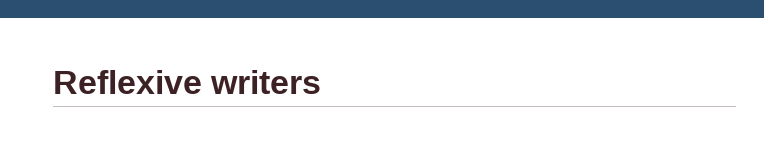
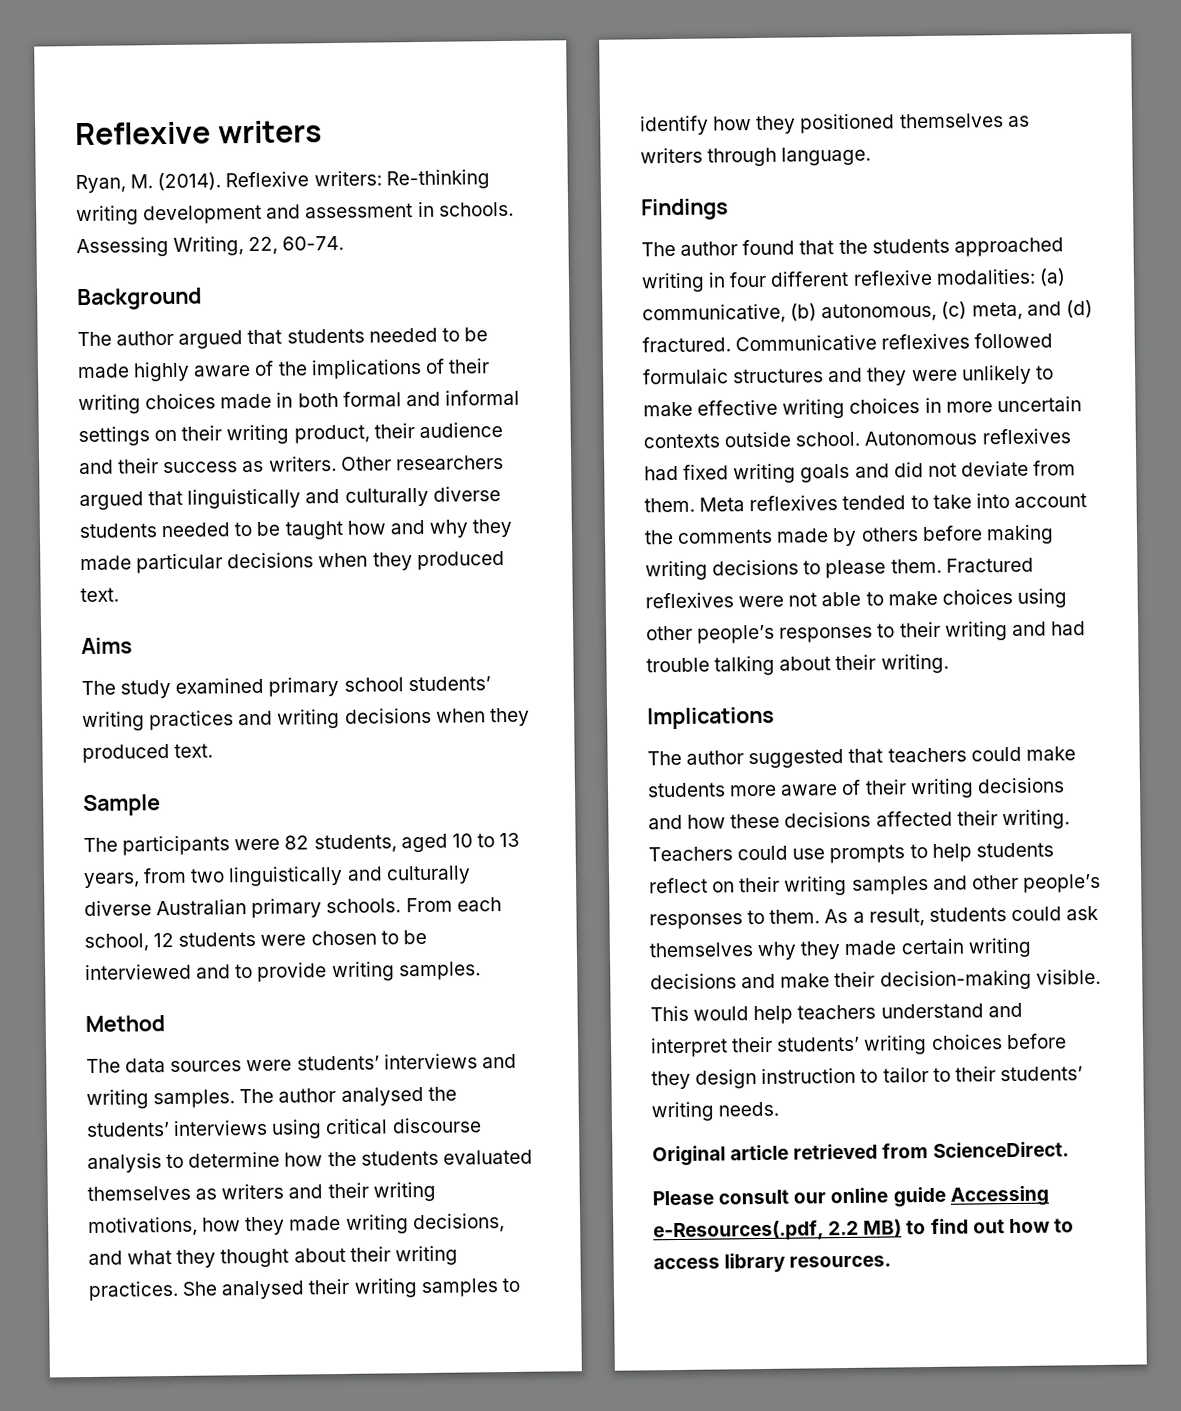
(322, 82) none -> [75,169,490,194] [76,201,514,226] [76,235,345,258] [77,287,202,311] [77,327,488,349] [77,358,490,382] [78,389,520,415] [78,422,503,447] [79,455,504,475] [79,486,501,511] [79,518,513,540] [80,551,505,574] [80,587,119,603] [81,637,133,655] [81,676,491,699] [82,707,530,732] [82,743,214,764] [83,794,161,817] [83,832,521,856] [83,865,471,889] [84,897,502,919] [84,929,427,953] [85,961,481,982] [85,1015,165,1033] [86,1053,517,1074] [86,1086,457,1110] [86,1117,482,1139] [87,1149,533,1174] [87,1181,436,1202] [88,1213,505,1237] [88,1245,458,1268] [88,1277,520,1301] [640,113,1030,136] [640,146,872,167] [640,198,729,221] [641,237,1064,257] [641,268,1066,293] [642,300,1093,325] [642,332,1054,353] [643,364,1054,386] [643,396,1082,419] [643,428,1071,449] [644,460,1077,484] [644,493,1087,513] [644,524,1054,547] [645,557,1034,581] [645,588,1067,609] [646,621,1086,644] [646,653,949,676] [647,706,775,730] [647,746,1076,769] [647,777,1065,799] [648,809,1070,830] [648,842,1054,864] [649,873,1101,896] [649,905,1100,930] [649,937,1032,961] [650,968,1101,991] [650,1002,1023,1025] [650,1033,1067,1058] [651,1066,1083,1090] [651,1101,780,1122] [652,1141,1069,1167] [652,1185,1049,1208] [653,1218,1074,1242] [653,1252,892,1273] // Ryan, M. (2014). Reflexive writers: Re-thinking writing development and assessment in schools. Assessing Writing, 22, 60-74. // Background // The author argued that students needed to be made highly aware of the implications of their writing choices made in both formal and informal settings on their writing product, their audience and their success as writers. Other researchers argued that linguistically and culturally diverse students needed to be taught how and why they made particular decisions when they produced text. // Aims // The study examined primary school students’ writing practices and writing decisions when they produced text. // Sample // The participants were 82 students, aged 10 to 13 years, from two linguistically and culturally diverse Australian primary schools. From each school, 12 students were chosen to be interviewed and to provide writing samples. // Method // The data sources were students’ interviews and writing samples. The author analysed the students’ interviews using critical discourse analysis to determine how the students evaluated themselves as writers and their writing motivations, how they made writing decisions, and what they thought about their writing practices. She analysed their writing samples to identify how they positioned themselves as writers through language. // Findings // The author found that the students approached writing in four different reflexive modalities: (a) communicative, (b) autonomous, (c) meta, and (d) fractured. Communicative reflexives followed formulaic structures and they were unlikely to make effective writing choices in more uncertain contexts outside school. Autonomous reflexives had fixed writing goals and did not deviate from them. Meta reflexives tended to take into account the comments made by others before making writing decisions to please them. Fractured reflexives were not able to make choices using other people’s responses to their writing and had trouble talking about their writing. // Implications // The author suggested that teachers could make students more aware of their writing decisions and how these decisions affected their writing. Teachers could use prompts to help students reflect on their writing samples and other people’s responses to them. As a result, students could ask themselves why they made certain writing decisions and make their decision-making visible. This would help teachers understand and interpret their students’ writing choices before they design instruction to tailor to their students’ writing needs. // Original article retrieved from ScienceDirect. // Please consult our online guide Accessing e-Resources(.pdf, 2.2 MB) to find out how to access library resources.

